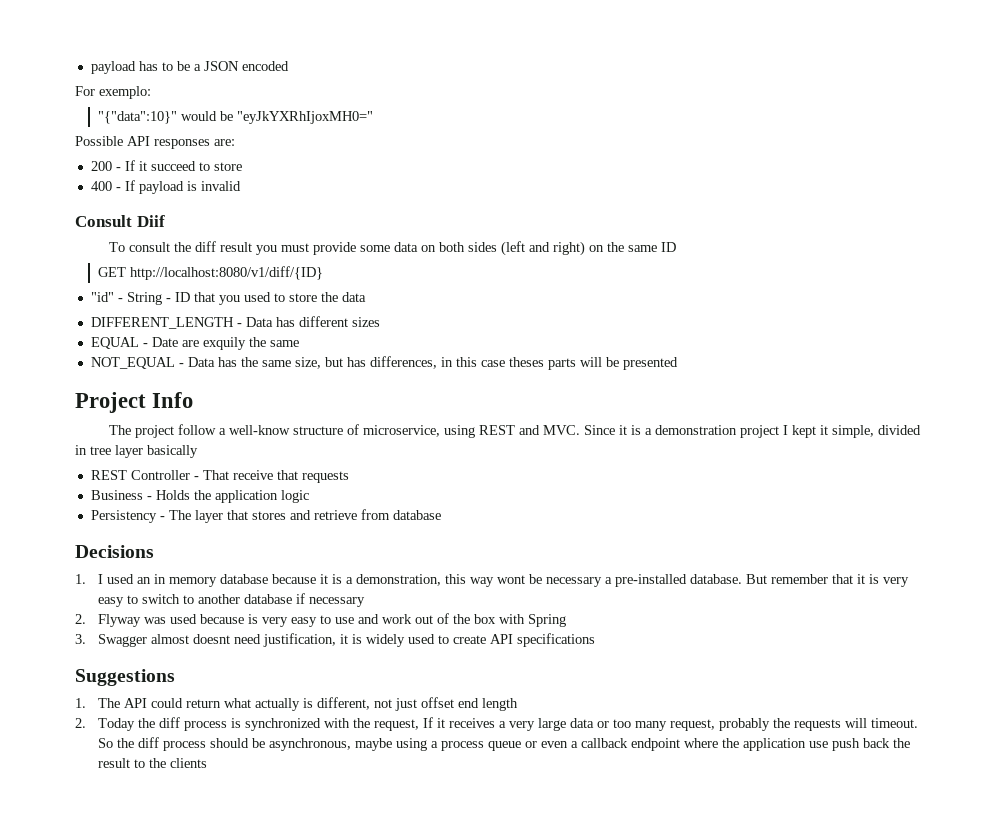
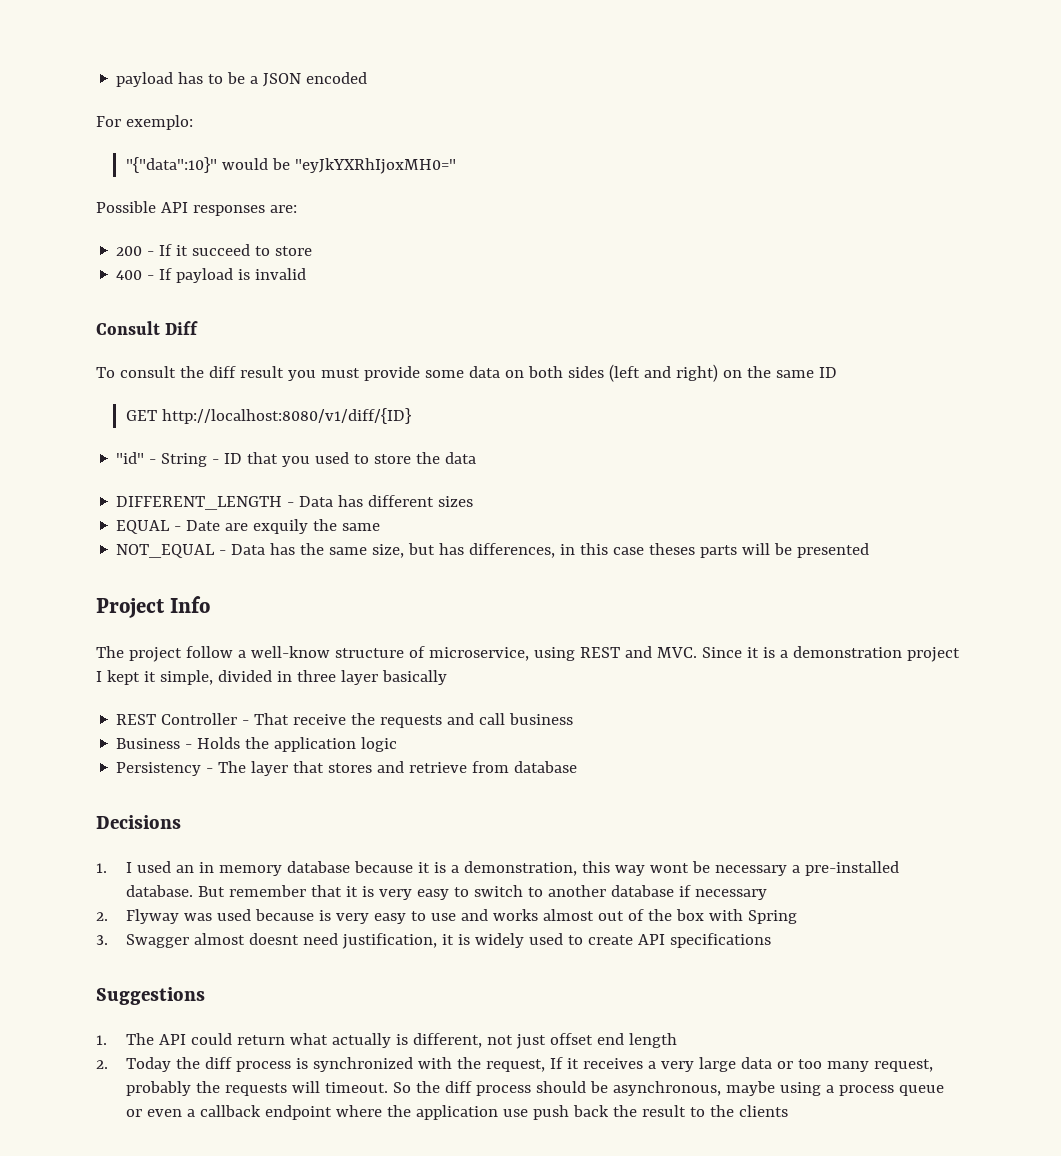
[136,215,165,227] Diif -> [165,321,199,335] Diff
[90,446,111,455] tree -> [296,670,336,682] three
[276,470,349,483] that requests -> [351,713,574,728] the requests and call business
[382,614,413,624] work -> [493,909,595,921] works almost

